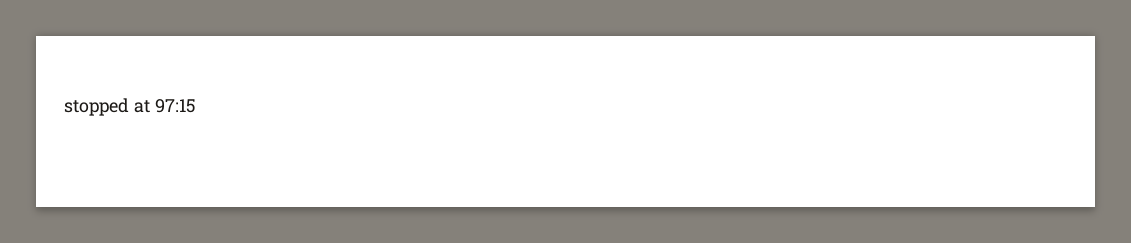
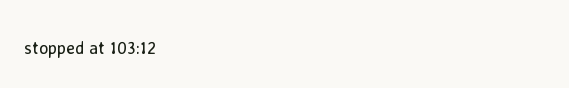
[154,99,196,113] 97:15 -> [110,41,156,54] 103:12

